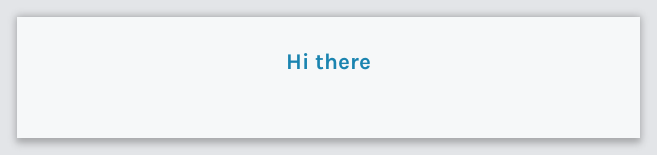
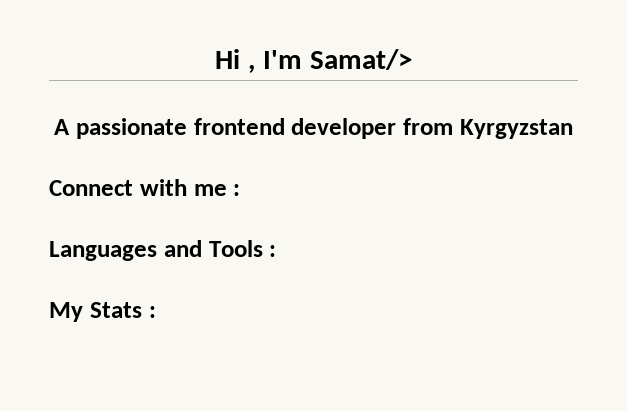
[315,53,372,70] there -> [248,49,412,73] [54,118,573,139] [49,179,241,196] [49,240,277,261] [49,302,156,322] , I'm Samat/> // A passionate frontend developer from Kyrgyzstan // Connect with me : // Languages and Tools : // My Stats :

